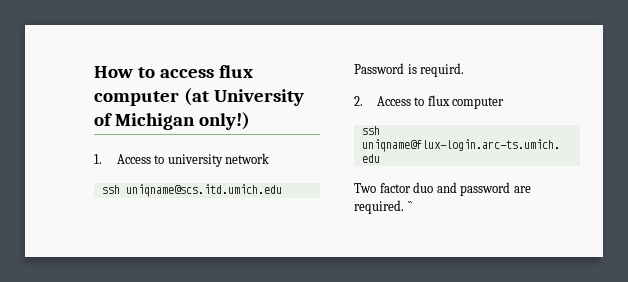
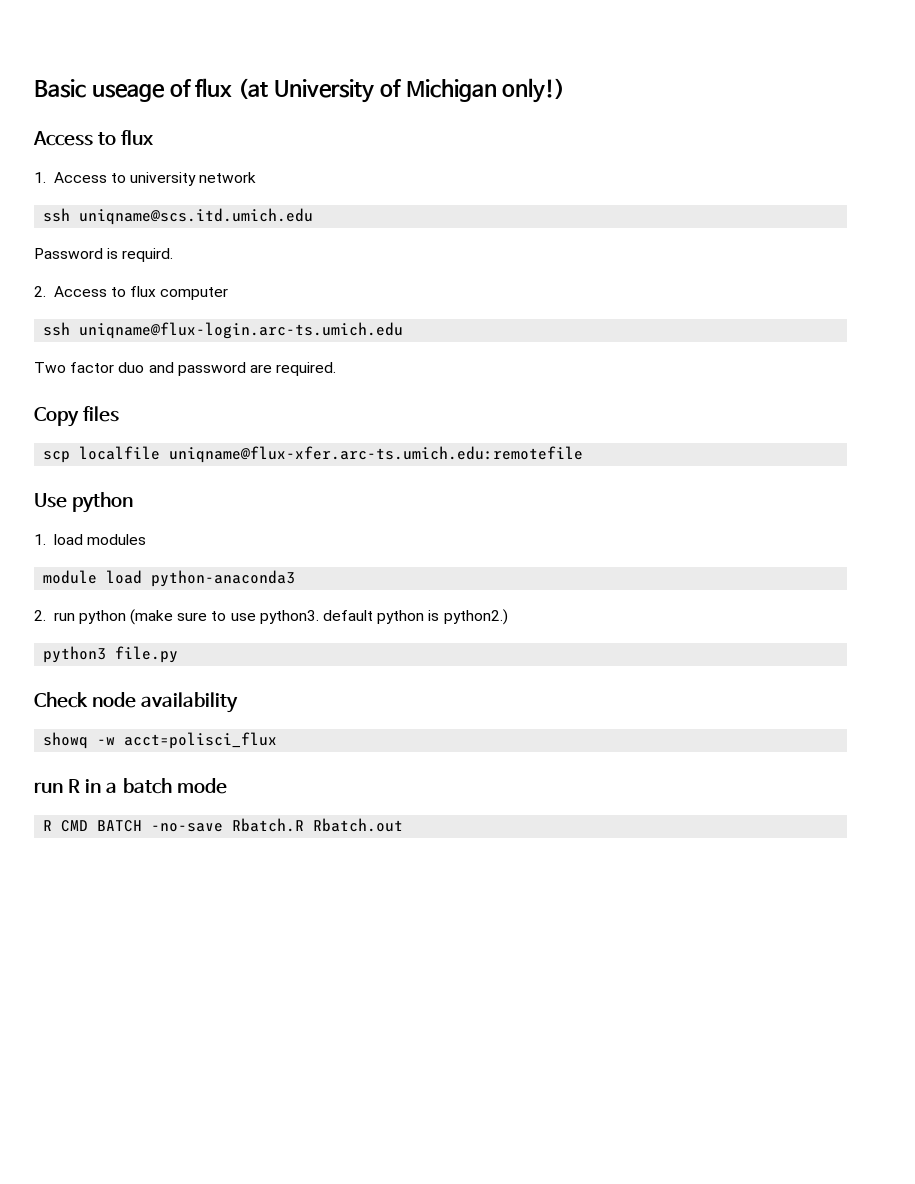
[94,65,253,78] [94,91,179,106] How to access flux computer -> [34,78,233,102] Basic useage of flux
(250, 121) none -> [33,130,154,146] // Access to flux
[407,201,412,211] `` -> [34,406,120,427] [43,446,584,463] [34,492,134,513] [34,534,146,545] [43,570,296,587] [34,609,508,625] [43,646,179,663] [34,692,239,713] [43,732,278,749] [34,778,227,794] [43,818,404,832] // Copy files // scp localfile uniqname@flux-xfer.arc-ts.umich.edu:remotefile // Use python // 1. load modules // module load python-anaconda3 // 2. run python (make sure to use python3. default python is python2.) // python3 file.py // Check node availability // showq -w acct=polisci_flux // run R in a batch mode // R CMD BATCH -no-save Rbatch.R Rbatch.out

